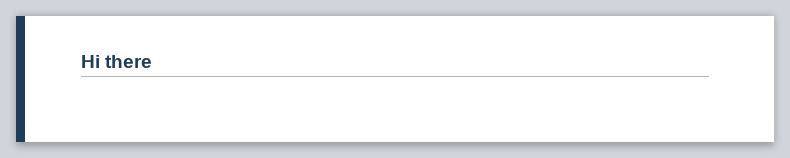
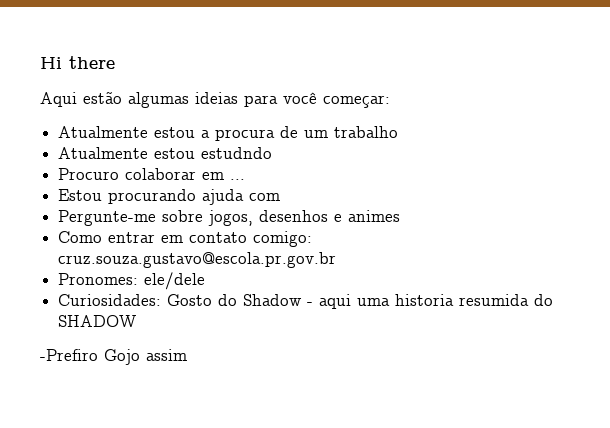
(153, 61) none -> [40,91,390,108] [58,126,399,141] [58,147,273,159] [58,168,246,180] [58,189,281,205] [58,210,401,226] [58,231,313,247] [58,252,337,268] [58,272,206,290] [58,294,554,309] [58,315,137,327] [40,349,187,365] // Aqui estão algumas ideias para você começar: // Atualmente estou a procura de um trabalho // Atualmente estou estudndo // Procuro colaborar em ... // Estou procurando ajuda com // Pergunte-me sobre jogos, desenhos e animes // Como entrar em contato comigo: cruz.souza.gustavo@escola.pr.gov.br // Pronomes: ele/dele // Curiosidades: Gosto do Shadow - aqui uma historia resumida do SHADOW // -Prefiro Gojo assim

